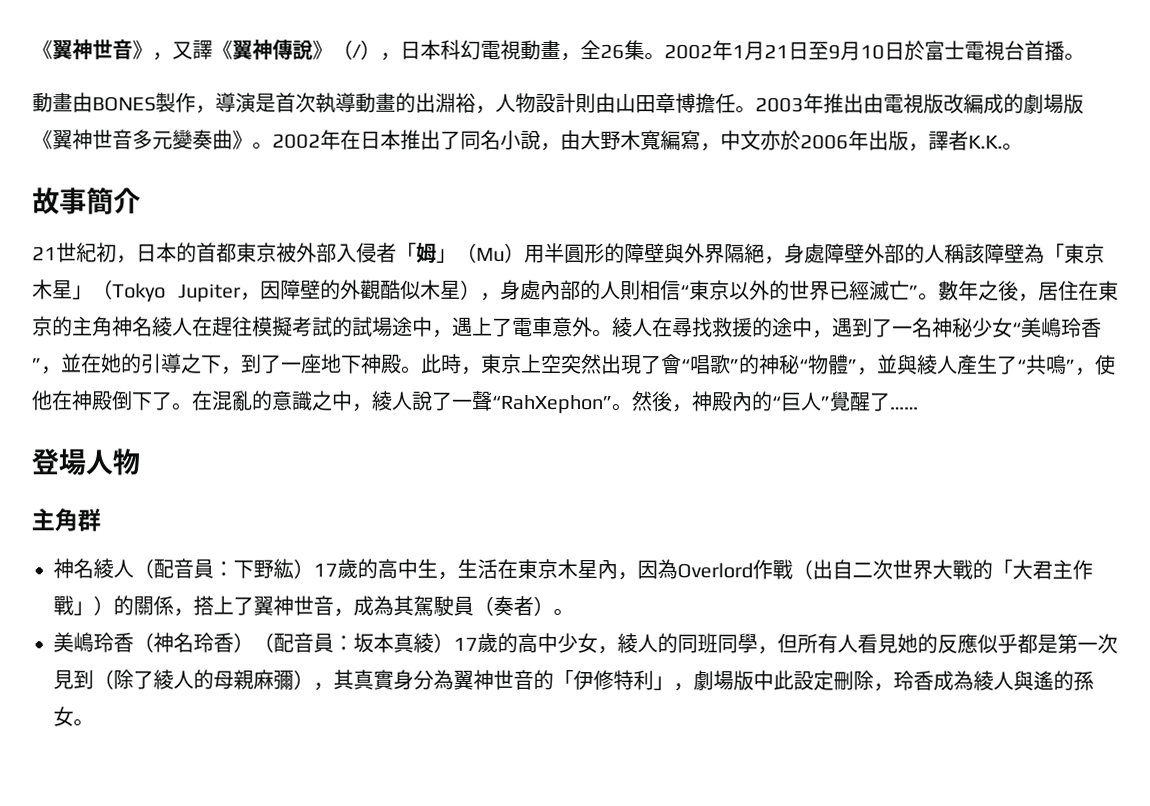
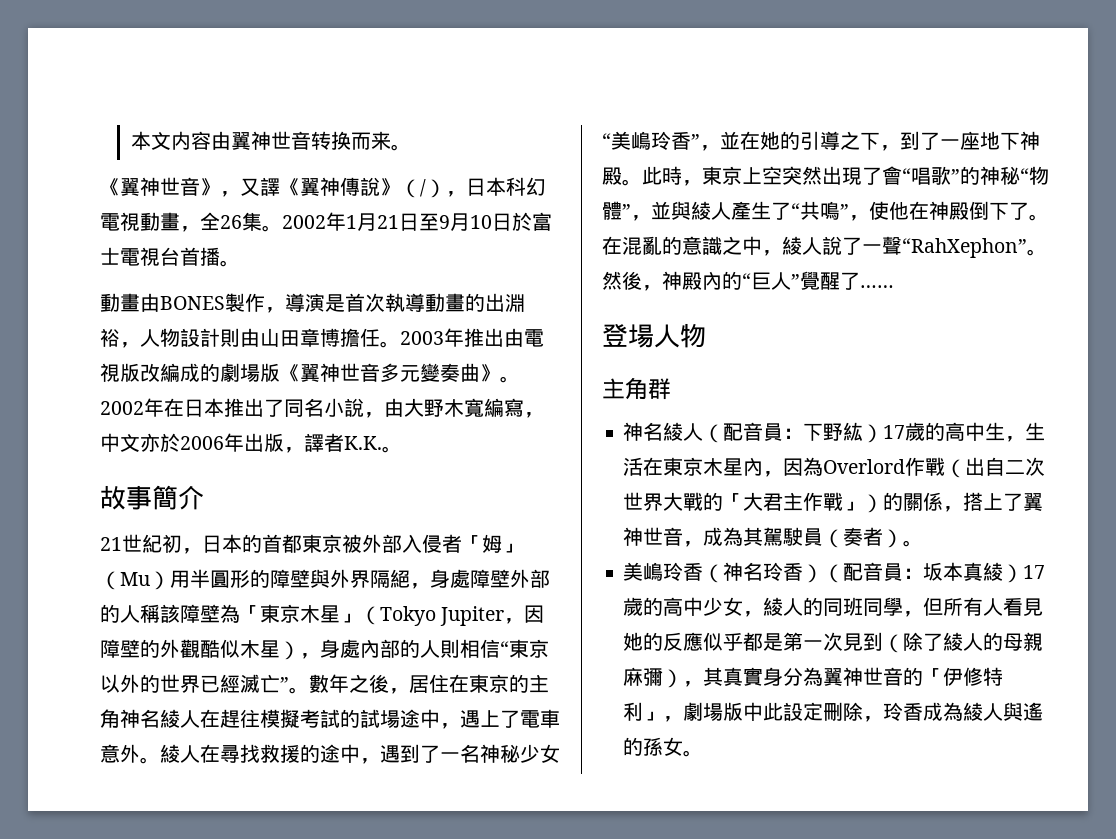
(32, 50) none -> [130,131,411,151] 本文内容由翼神世音转换而来。 //

